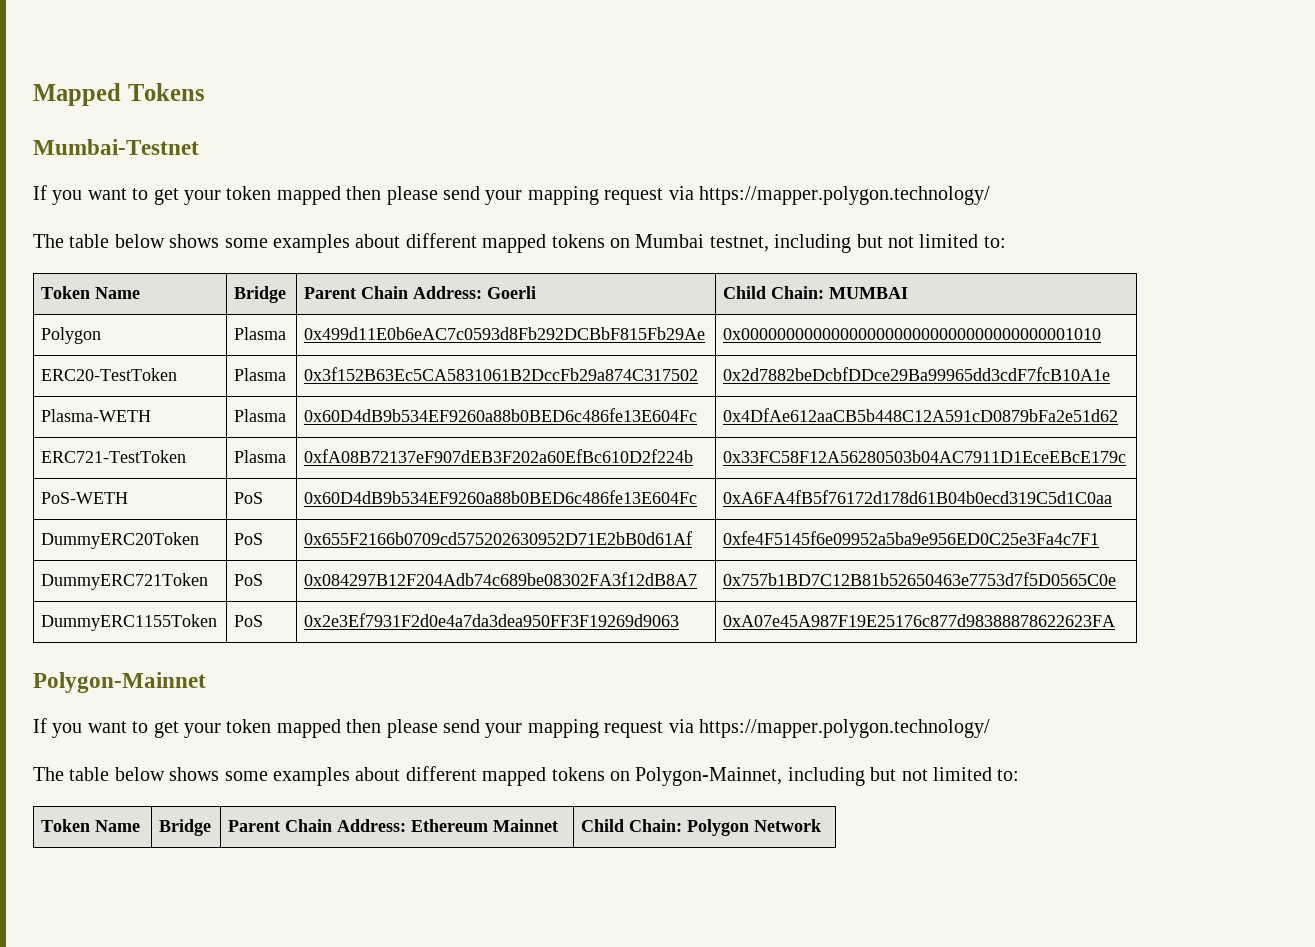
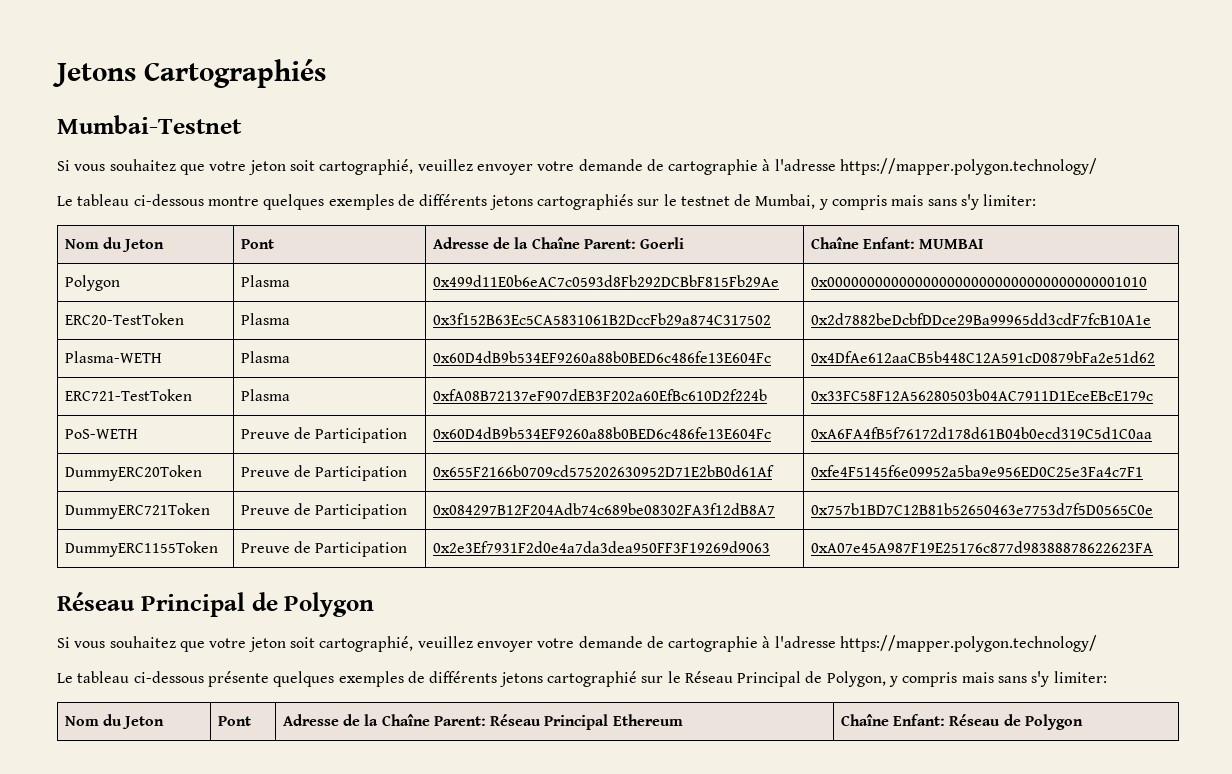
[33,83,205,106] Mapped Tokens -> [52,59,326,88] Jetons Cartographiés
[33,185,990,205] [33,233,1006,253] [41,286,141,299] [234,286,287,303] [304,286,483,299] If you want to get your token mapped then please send your mapping request via https://mapper.polygon.technology/ // The table below shows some examples about different mapped tokens on Mumbai testnet, including but not limited to: // Token Name | Bridge | Parent Chain Address: -> [57,158,1098,175] [57,194,1037,210] [64,237,165,252] [240,239,274,249] [432,237,636,249] Si vous souhaitez que votre jeton soit cartographié, veuillez envoyer votre demande de cartographie à l'adresse https://mapper.polygon.technology/ // Le tableau ci-dessous montre quelques exemples de différents jetons cartographiés sur le testnet de Mumbai, y compris mais sans s'y limiter: // Nom du Jeton | Pont | Adresse de la Chaîne Parent:
[723,286,825,299] Child Chain: -> [810,237,915,249] Chaîne Enfant:
[234,492,264,504] PoS -> [240,427,408,443] Preuve de Participation
[234,533,264,545] PoS -> [240,465,408,481] Preuve de Participation
[234,574,264,586] PoS -> [240,503,408,519] Preuve de Participation
[234,615,264,627] PoS -> [240,541,408,557] Preuve de Participation
[33,672,206,693] [33,718,990,738] [33,766,1020,786] [41,819,141,832] [159,819,212,836] [228,819,559,832] [581,819,822,836] Polygon-Mainnet // If you want to get your token mapped then please send your mapping request via https://mapper.polygon.technology/ // The table below shows some examples about different mapped tokens on Polygon-Mainnet, including but not limited to: // Token Name | Bridge | Parent Chain Address: Ethereum Mainnet | Child Chain: Polygon Network -> [57,592,375,617] [57,635,1098,652] [57,671,1107,687] [64,714,165,729] [217,716,251,726] [282,714,683,730] [840,714,1083,730] Réseau Principal de Polygon // Si vous souhaitez que votre jeton soit cartographié, veuillez envoyer votre demande de cartographie à l'adresse https://mapper.polygon.technology/ // Le tableau ci-dessous présente quelques exemples de différents jetons cartographié sur le Réseau Principal de Polygon, y compris mais sans s'y limiter: // Nom du Jeton | Pont | Adresse de la Chaîne Parent: Réseau Principal Ethereum | Chaîne Enfant: Réseau de Polygon

